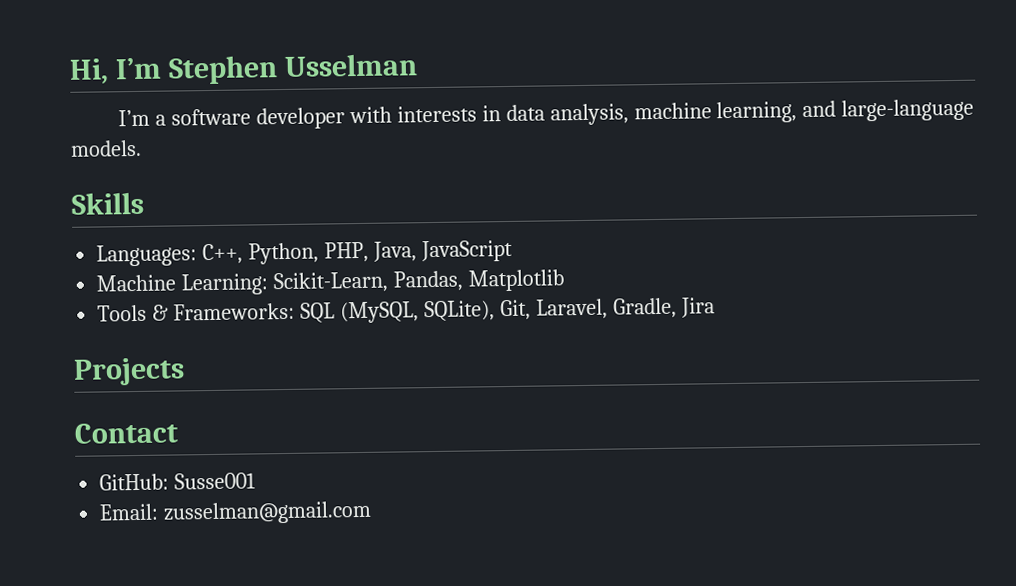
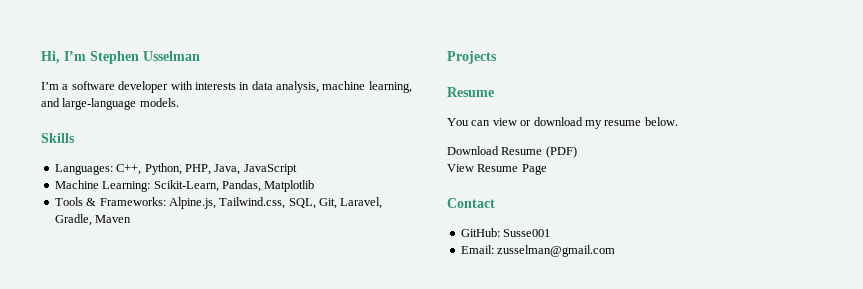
[300,300,495,324] SQL (MySQL, SQLite), -> [168,197,316,209] Alpine.js, Tailwind.css, SQL,
[680,297,715,318] Jira -> [95,215,132,223] Maven
(185, 371) none -> [447,87,494,97] [447,117,678,129] [447,146,577,158] [447,164,547,175] // Resume // You can view or download my resume below. // Download Resume (PDF) // View Resume Page

